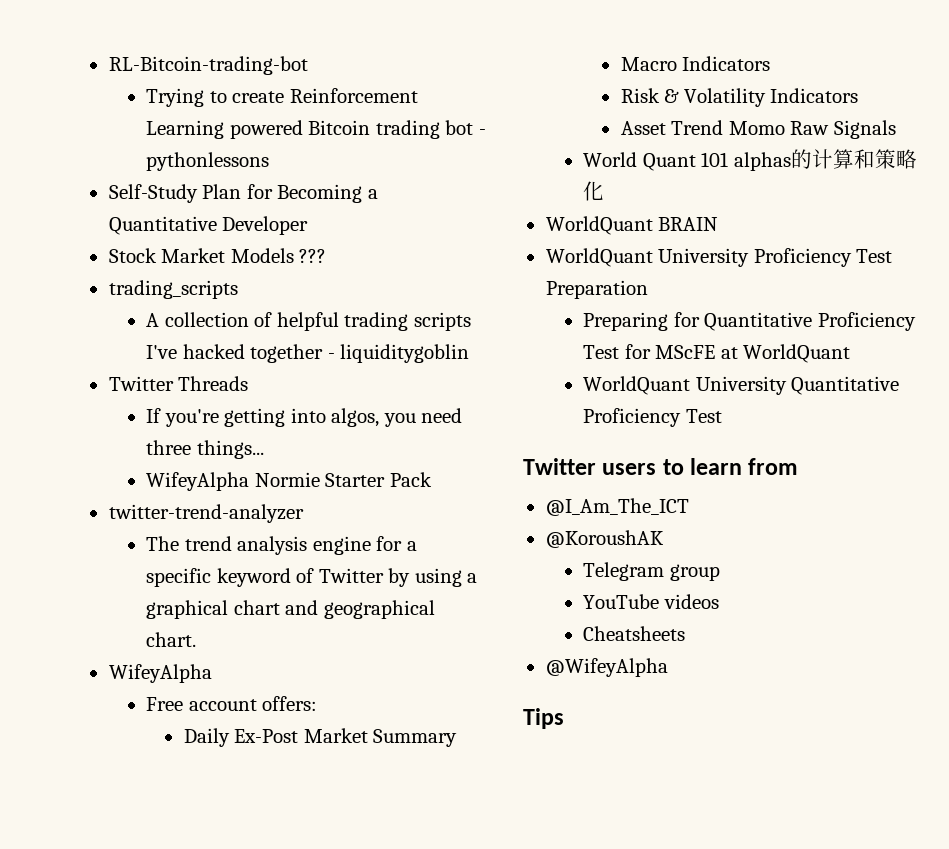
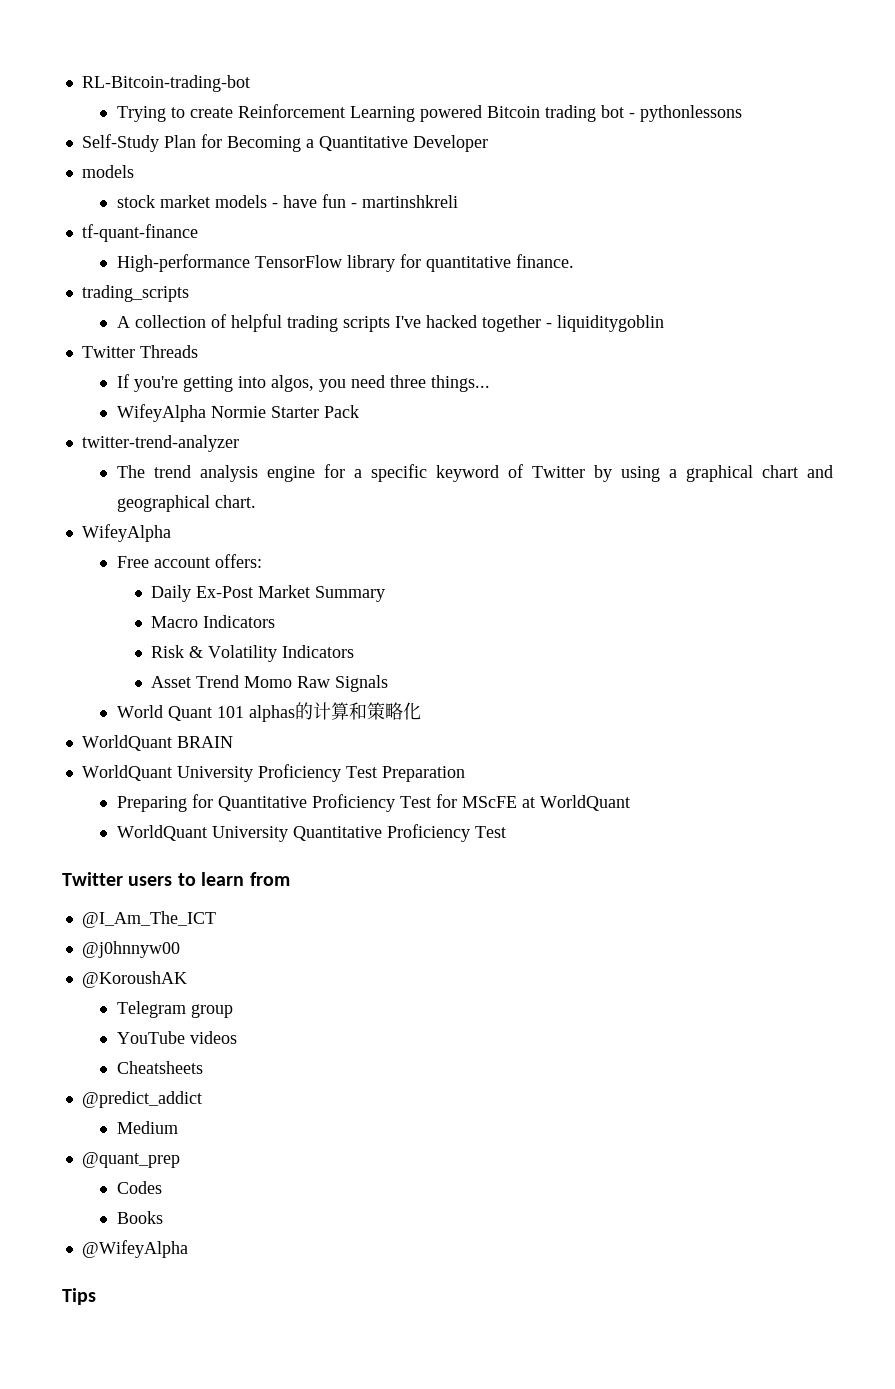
[108,248,327,263] Stock Market Models ??? -> [81,165,134,178] [116,194,458,208] [81,224,198,242] [116,254,574,272] models // stock market models - have fun - martinshkreli // tf-quant-finance // High-performance TensorFlow library for quantitative finance.
(689, 507) none -> [81,941,180,958] // @j0hnnyw00
(686, 633) none -> [81,1091,202,1108] [116,1121,178,1134] [81,1152,180,1168] [116,1181,162,1194] [116,1211,163,1224] // @predict_addict // Medium // @quant_prep // Codes // Books

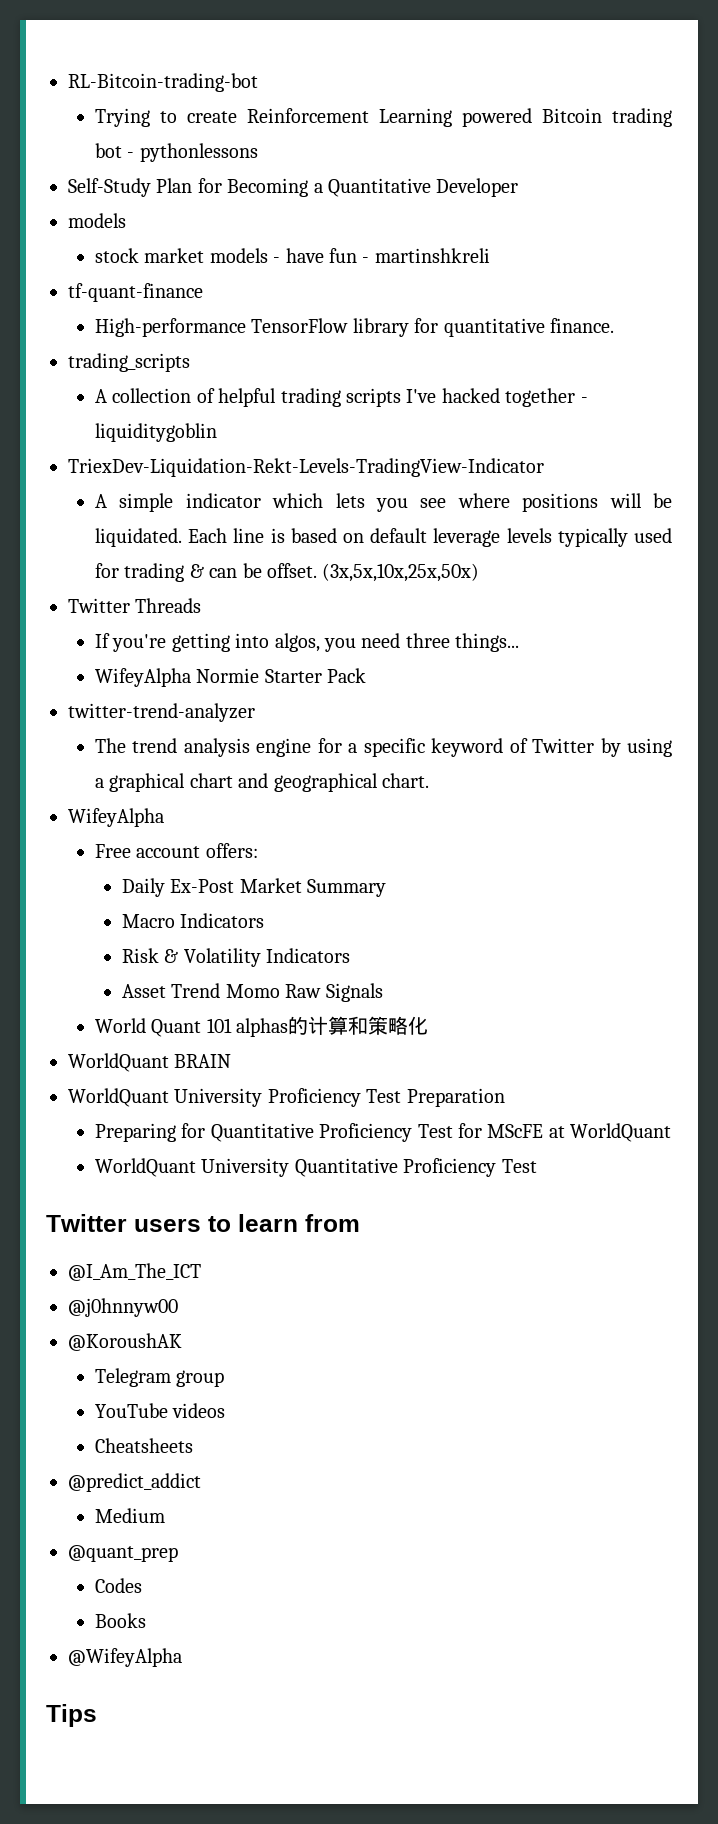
(664, 323) none -> [68,458,544,477] [95,493,672,512] [95,528,673,547] [95,563,480,582] // TriexDev-Liquidation-Rekt-Levels-TradingView-Indicator // A simple indicator which lets you see where positions will be liquidated. Each line is based on default leverage levels typically used for trading & can be offset. (3x,5x,10x,25x,50x)

